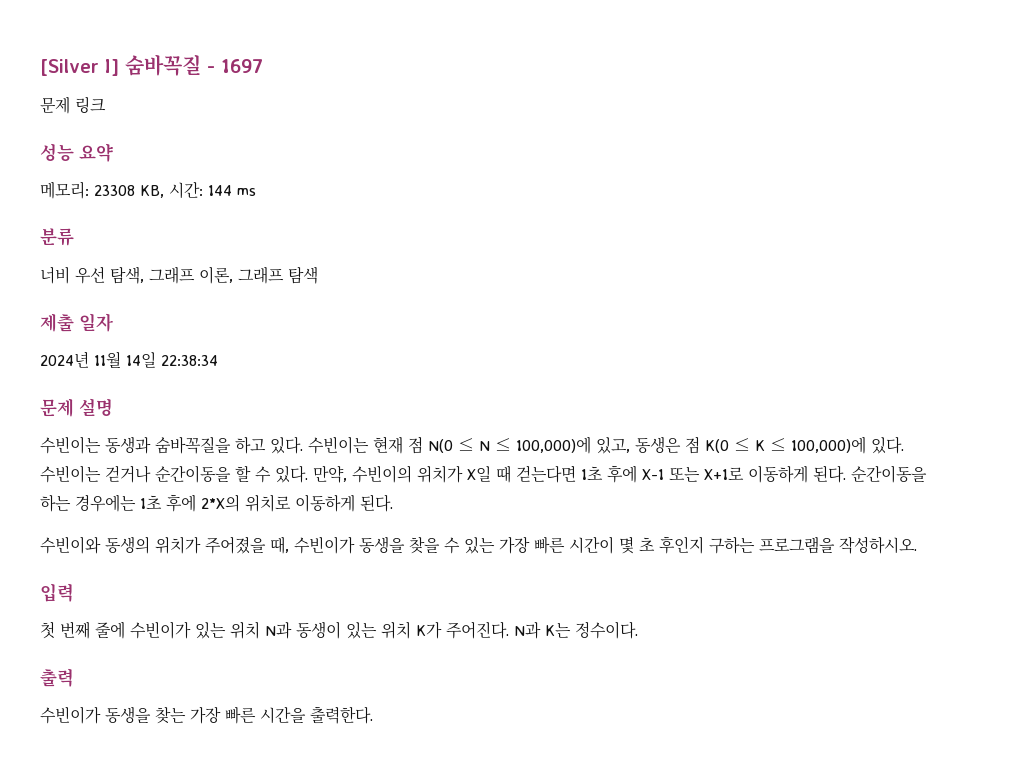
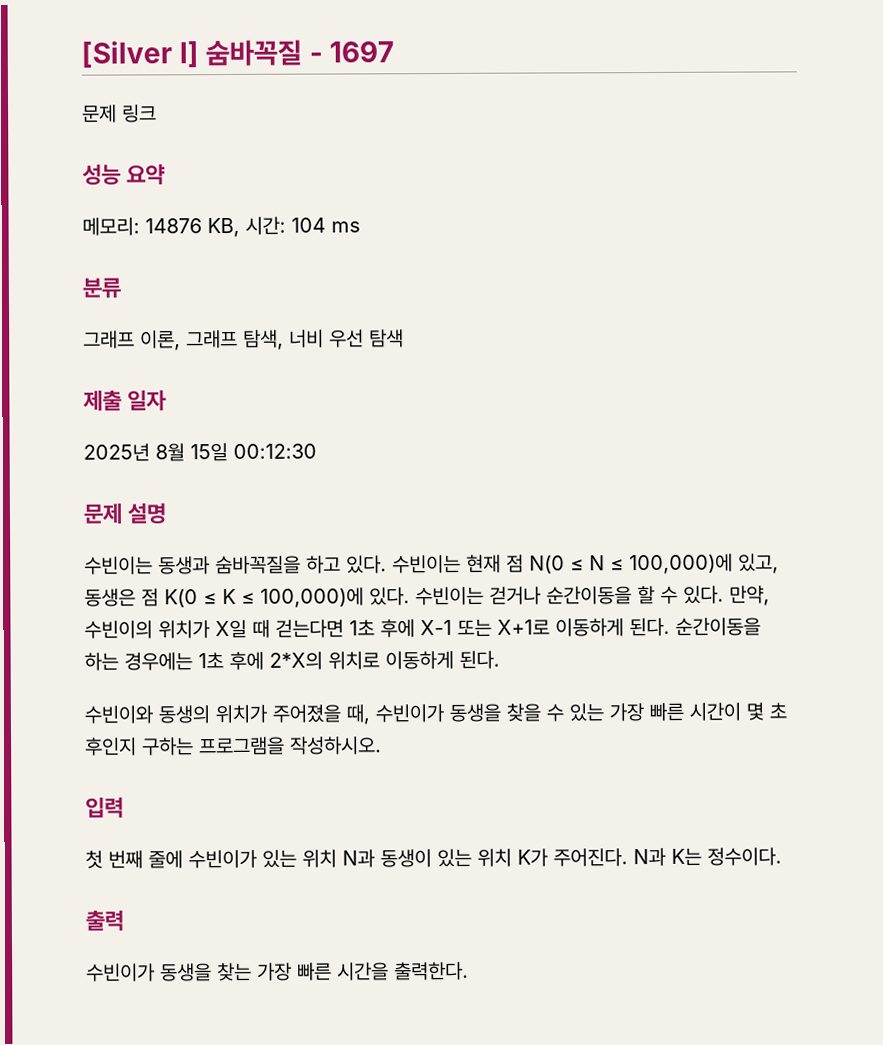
[94,185,135,196] 23308 -> [145,218,202,234] 14876
[208,185,232,196] 144 -> [291,217,326,233] 104
[40,266,284,284] 너비 우선 탐색, 그래프 이론, 그래프 -> [83,329,364,351] 그래프 이론, 그래프 탐색, 너비 우선
[40,351,218,368] 2024년 11월 14일 22:38:34 -> [83,443,317,462] 2025년 8월 15일 00:12:30

